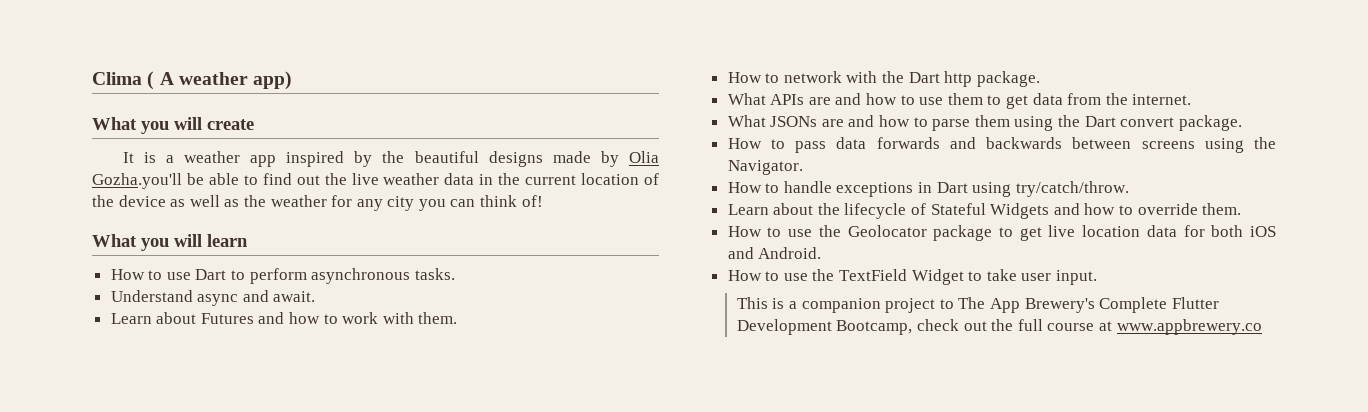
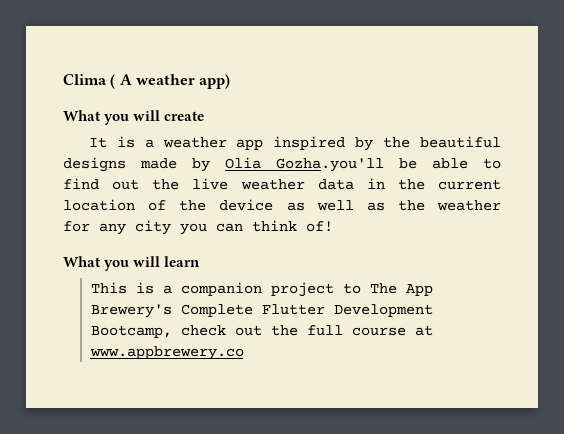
[110,268,455,284] [110,290,316,306] [110,312,458,324] [727,71,1040,87] [727,93,1192,109] [727,115,1242,131] [727,137,1276,153] [727,160,803,175] [727,181,1129,197] [727,203,1242,219] [727,225,1276,241] [727,247,822,259] [727,269,1098,285] // How to use Dart to perform asynchronous tasks. // Understand async and await. // Learn about Futures and how to work with them. // How to network with the Dart http package. // What APIs are and how to use them to get data from the internet. // What JSONs are and how to parse them using the Dart convert package. // How to pass data forwards and backwards between screens using the Navigator. // How to handle exceptions in Dart using try/catch/throw. // Learn about the lifecycle of Stateful Widgets and how to override them. // How to use the Geolocator package to get live location data for both iOS and Android. // How to use the TextField Widget to take user input. -> (201, 261) none

